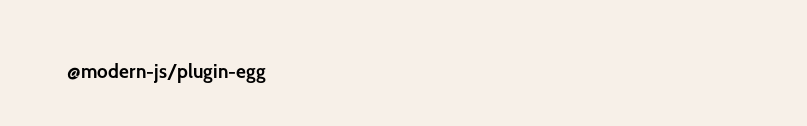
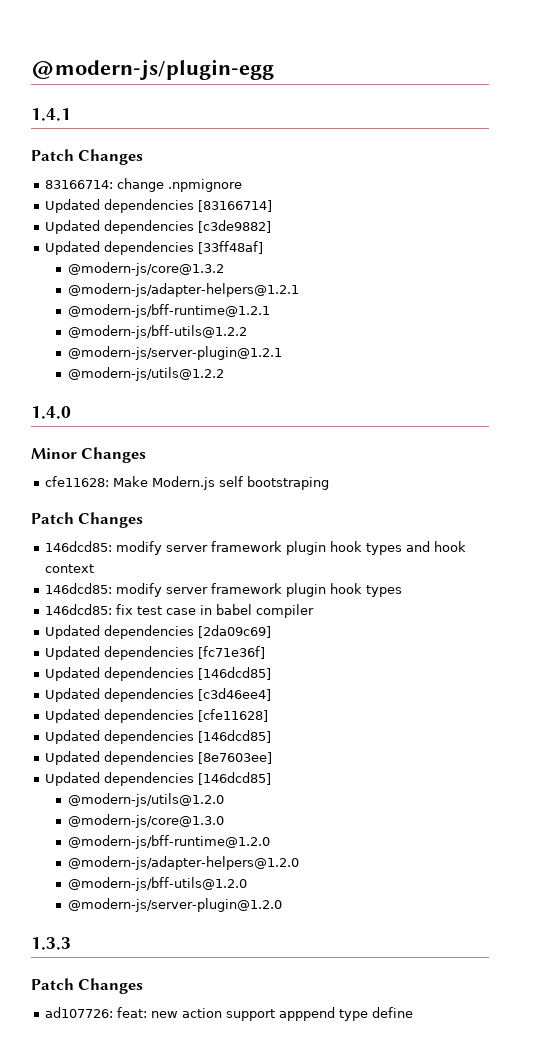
(266, 73) none -> [31,108,71,121] [31,149,144,165] [44,178,242,192] [44,199,272,213] [44,220,271,234] [44,241,263,255] [67,262,224,276] [67,283,299,297] [67,304,270,318] [67,325,247,339] [67,346,282,360] [67,367,224,381] [31,406,71,419] [31,447,147,463] [44,476,329,490] [31,512,144,528] [44,541,466,555] [44,564,94,573] [44,583,402,597] [44,604,314,618] [44,625,271,639] [44,646,265,660] [44,667,271,681] [44,688,271,702] [44,709,268,723] [44,730,271,744] [44,751,272,765] [44,772,271,786] [67,793,224,807] [67,814,224,828] [67,835,270,849] [67,856,299,870] [67,877,247,891] [67,898,282,912] [31,937,71,950] [31,978,144,994] [44,1007,413,1021] // 1.4.1 // Patch Changes // 83166714: change .npmignore // Updated dependencies [83166714] // Updated dependencies [c3de9882] // Updated dependencies [33ff48af] // @modern-js/core@1.3.2 // @modern-js/adapter-helpers@1.2.1 // @modern-js/bff-runtime@1.2.1 // @modern-js/bff-utils@1.2.2 // @modern-js/server-plugin@1.2.1 // @modern-js/utils@1.2.2 // 1.4.0 // Minor Changes // cfe11628: Make Modern.js self bootstraping // Patch Changes // 146dcd85: modify server framework plugin hook types and hook context // 146dcd85: modify server framework plugin hook types // 146dcd85: fix test case in babel compiler // Updated dependencies [2da09c69] // Updated dependencies [fc71e36f] // Updated dependencies [146dcd85] // Updated dependencies [c3d46ee4] // Updated dependencies [cfe11628] // Updated dependencies [146dcd85] // Updated dependencies [8e7603ee] // Updated dependencies [146dcd85] // @modern-js/utils@1.2.0 // @modern-js/core@1.3.0 // @modern-js/bff-runtime@1.2.0 // @modern-js/adapter-helpers@1.2.0 // @modern-js/bff-utils@1.2.0 // @modern-js/server-plugin@1.2.0 // 1.3.3 // Patch Changes // ad107726: feat: new action support apppend type define

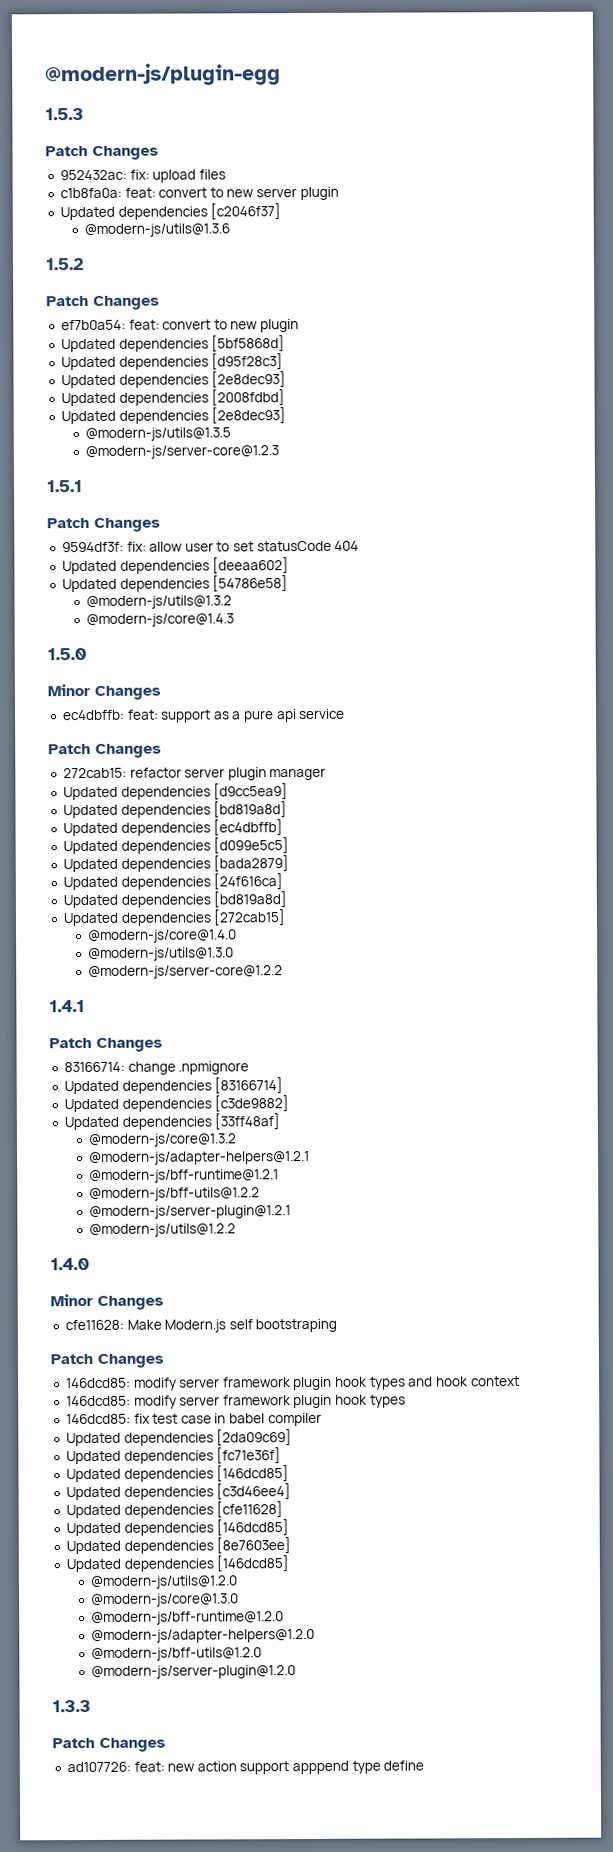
(274, 69) none -> [45,108,84,121] [45,145,159,160] [59,169,226,183] [59,186,339,201] [59,203,282,221] [84,223,231,237] [45,258,85,271] [46,295,160,310] [60,319,300,333] [60,335,286,353] [60,353,284,371] [60,371,287,389] [60,389,286,407] [60,407,287,425] [85,427,232,441] [85,445,280,459] [46,480,83,493] [47,517,161,532] [61,540,360,553] [61,557,290,575] [61,575,289,593] [86,595,233,609] [86,613,235,627] [47,647,87,661] [47,683,161,700] [62,708,346,723] [48,743,162,758] [62,767,327,781] [62,783,289,801] [62,801,288,819] [62,819,284,837] [62,837,290,855] [62,855,290,873] [62,873,284,891] [62,891,288,909] [62,909,286,927] [88,929,238,943] [88,947,235,961] [88,965,284,979] // 1.5.3 // Patch Changes // 952432ac: fix: upload files // c1b8fa0a: feat: convert to new server plugin // Updated dependencies [c2046f37] // @modern-js/utils@1.3.6 // 1.5.2 // Patch Changes // ef7b0a54: feat: convert to new plugin // Updated dependencies [5bf5868d] // Updated dependencies [d95f28c3] // Updated dependencies [2e8dec93] // Updated dependencies [2008fdbd] // Updated dependencies [2e8dec93] // @modern-js/utils@1.3.5 // @modern-js/server-core@1.2.3 // 1.5.1 // Patch Changes // 9594df3f: fix: allow user to set statusCode 404 // Updated dependencies [deeaa602] // Updated dependencies [54786e58] // @modern-js/utils@1.3.2 // @modern-js/core@1.4.3 // 1.5.0 // Minor Changes // ec4dbffb: feat: support as a pure api service // Patch Changes // 272cab15: refactor server plugin manager // Updated dependencies [d9cc5ea9] // Updated dependencies [bd819a8d] // Updated dependencies [ec4dbffb] // Updated dependencies [d099e5c5] // Updated dependencies [bada2879] // Updated dependencies [24f616ca] // Updated dependencies [bd819a8d] // Updated dependencies [272cab15] // @modern-js/core@1.4.0 // @modern-js/utils@1.3.0 // @modern-js/server-core@1.2.2

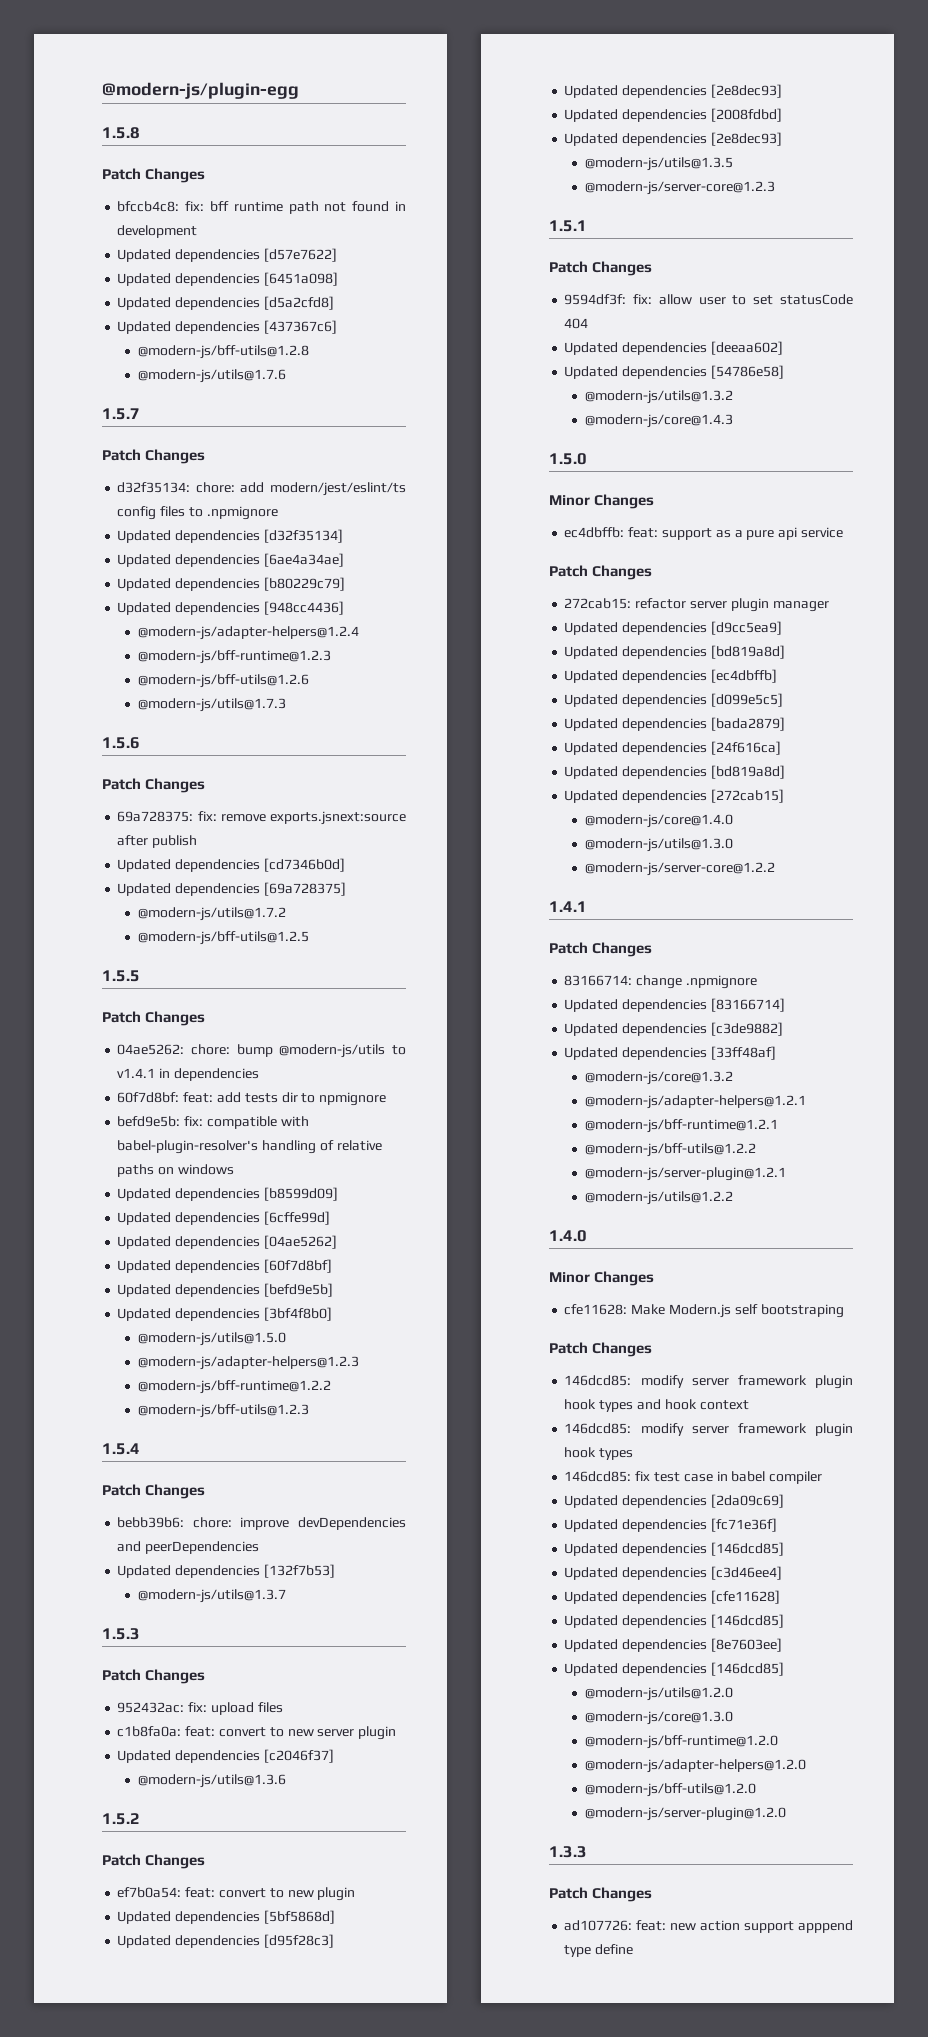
(281, 75) none -> [102,127,140,139] [102,168,206,183] [117,201,407,214] [117,225,198,238] [117,248,337,262] [117,272,338,286] [117,296,334,310] [117,320,337,334] [137,345,309,359] [137,369,286,383] [102,408,140,420] [102,449,206,464] [117,482,406,496] [117,506,278,520] [117,529,343,543] [117,553,344,567] [117,577,345,591] [117,601,344,615] [137,626,359,640] [137,650,331,664] [137,674,309,688] [137,698,286,712] [102,737,140,749] [102,778,206,793] [117,811,406,825] [117,835,198,848] [117,858,345,872] [117,882,346,896] [137,907,286,921] [137,931,309,945] [102,970,140,982] [102,1011,206,1026] [117,1044,406,1058] [117,1068,259,1081] [117,1092,387,1106] [117,1116,309,1129] [117,1140,382,1154] [117,1164,234,1177] [117,1187,338,1201] [117,1211,330,1225] [117,1235,337,1249] [117,1259,332,1273] [117,1283,333,1297] [117,1307,332,1321] [137,1332,286,1346] [137,1356,359,1370] [137,1380,331,1394] [137,1404,309,1418] [102,1443,140,1455] [102,1484,206,1499] [117,1517,406,1530] [117,1541,260,1554] [117,1564,335,1578] [137,1589,286,1603] // 1.5.8 // Patch Changes // bfccb4c8: fix: bff runtime path not found in development // Updated dependencies [d57e7622] // Updated dependencies [6451a098] // Updated dependencies [d5a2cfd8] // Updated dependencies [437367c6] // @modern-js/bff-utils@1.2.8 // @modern-js/utils@1.7.6 // 1.5.7 // Patch Changes // d32f35134: chore: add modern/jest/eslint/ts config files to .npmignore // Updated dependencies [d32f35134] // Updated dependencies [6ae4a34ae] // Updated dependencies [b80229c79] // Updated dependencies [948cc4436] // @modern-js/adapter-helpers@1.2.4 // @modern-js/bff-runtime@1.2.3 // @modern-js/bff-utils@1.2.6 // @modern-js/utils@1.7.3 // 1.5.6 // Patch Changes // 69a728375: fix: remove exports.jsnext:source after publish // Updated dependencies [cd7346b0d] // Updated dependencies [69a728375] // @modern-js/utils@1.7.2 // @modern-js/bff-utils@1.2.5 // 1.5.5 // Patch Changes // 04ae5262: chore: bump @modern-js/utils to v1.4.1 in dependencies // 60f7d8bf: feat: add tests dir to npmignore // befd9e5b: fix: compatible with babel-plugin-resolver's handling of relative paths on windows // Updated dependencies [b8599d09] // Updated dependencies [6cffe99d] // Updated dependencies [04ae5262] // Updated dependencies [60f7d8bf] // Updated dependencies [befd9e5b] // Updated dependencies [3bf4f8b0] // @modern-js/utils@1.5.0 // @modern-js/adapter-helpers@1.2.3 // @modern-js/bff-runtime@1.2.2 // @modern-js/bff-utils@1.2.3 // 1.5.4 // Patch Changes // bebb39b6: chore: improve devDependencies and peerDependencies // Updated dependencies [132f7b53] // @modern-js/utils@1.3.7

